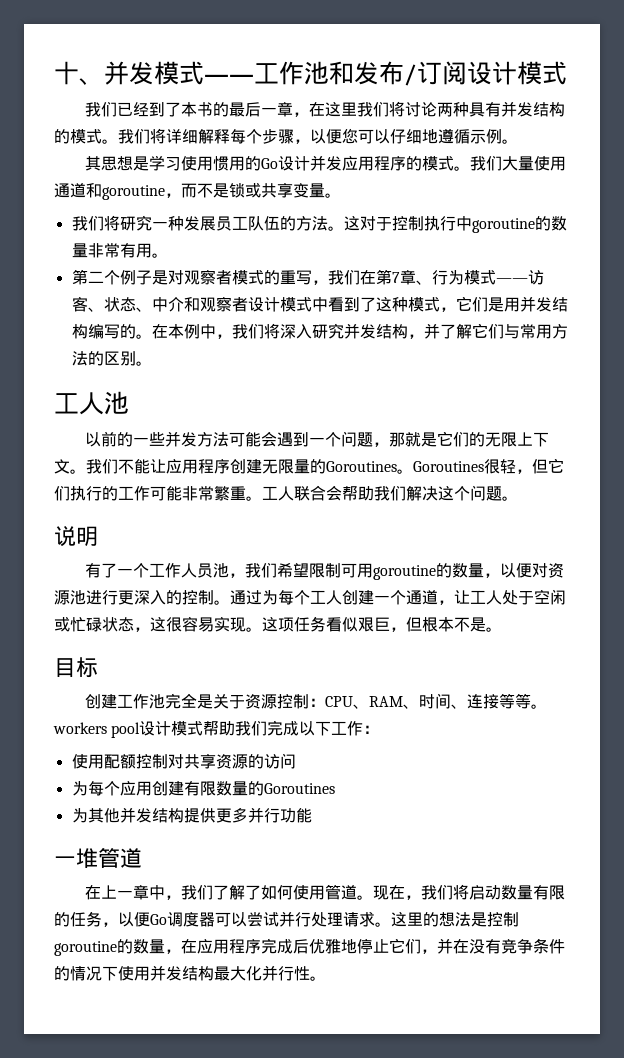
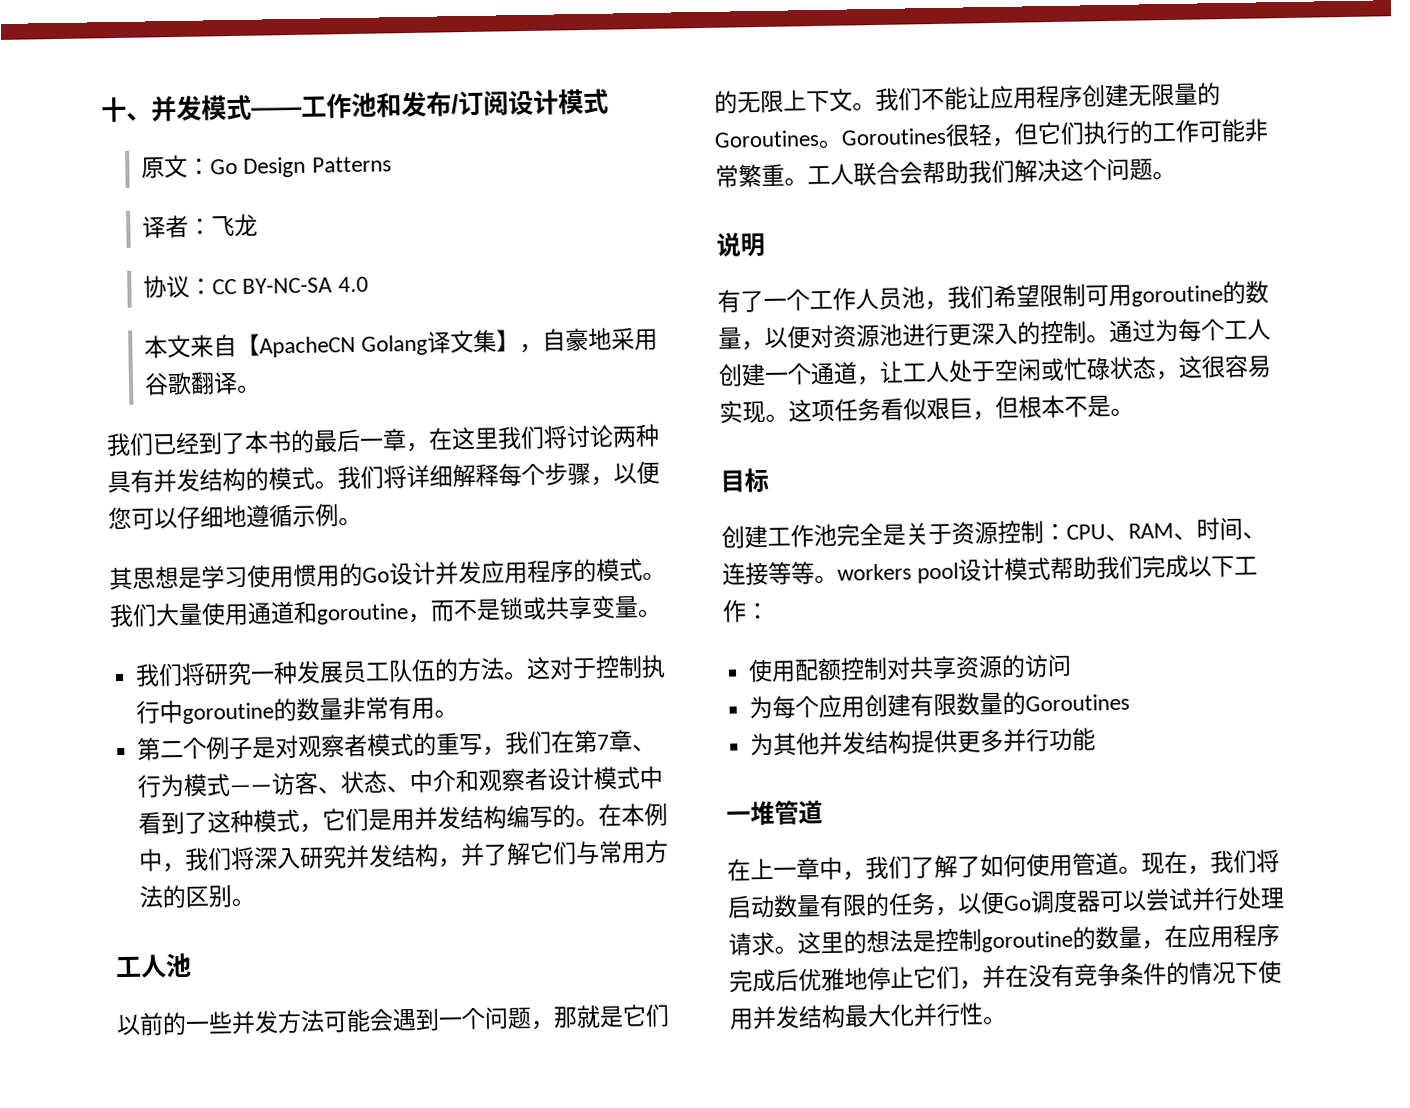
(567, 73) none -> [141,154,392,179] [142,213,259,239] [143,274,369,299] [144,327,659,359] [144,371,262,396] // 原文：Go Design Patterns // 译者：飞龙 // 协议：CC BY-NC-SA 4.0 // 本文来自【ApacheCN Golang译文集】，自豪地采用谷歌翻译。

